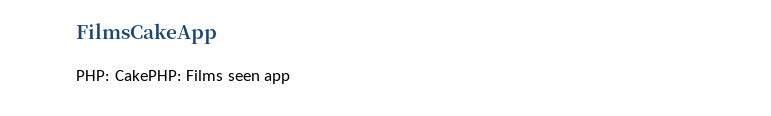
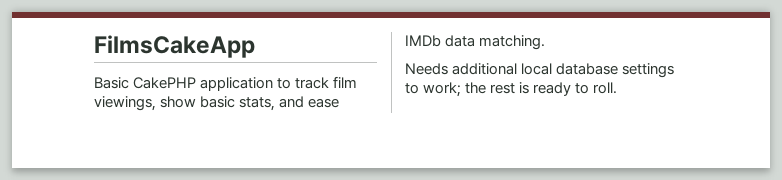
[76,70,291,84] PHP: CakePHP: Films seen app -> [94,76,358,91] [94,96,340,111] [405,35,546,50] [405,63,675,78] [405,82,618,97] Basic CakePHP application to track film viewings, show basic stats, and ease IMDb data matching. // Needs additional local database settings to work; the rest is ready to roll.

